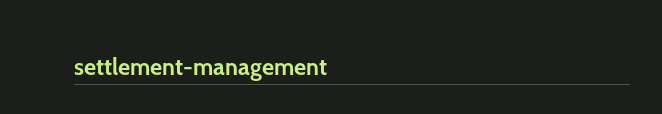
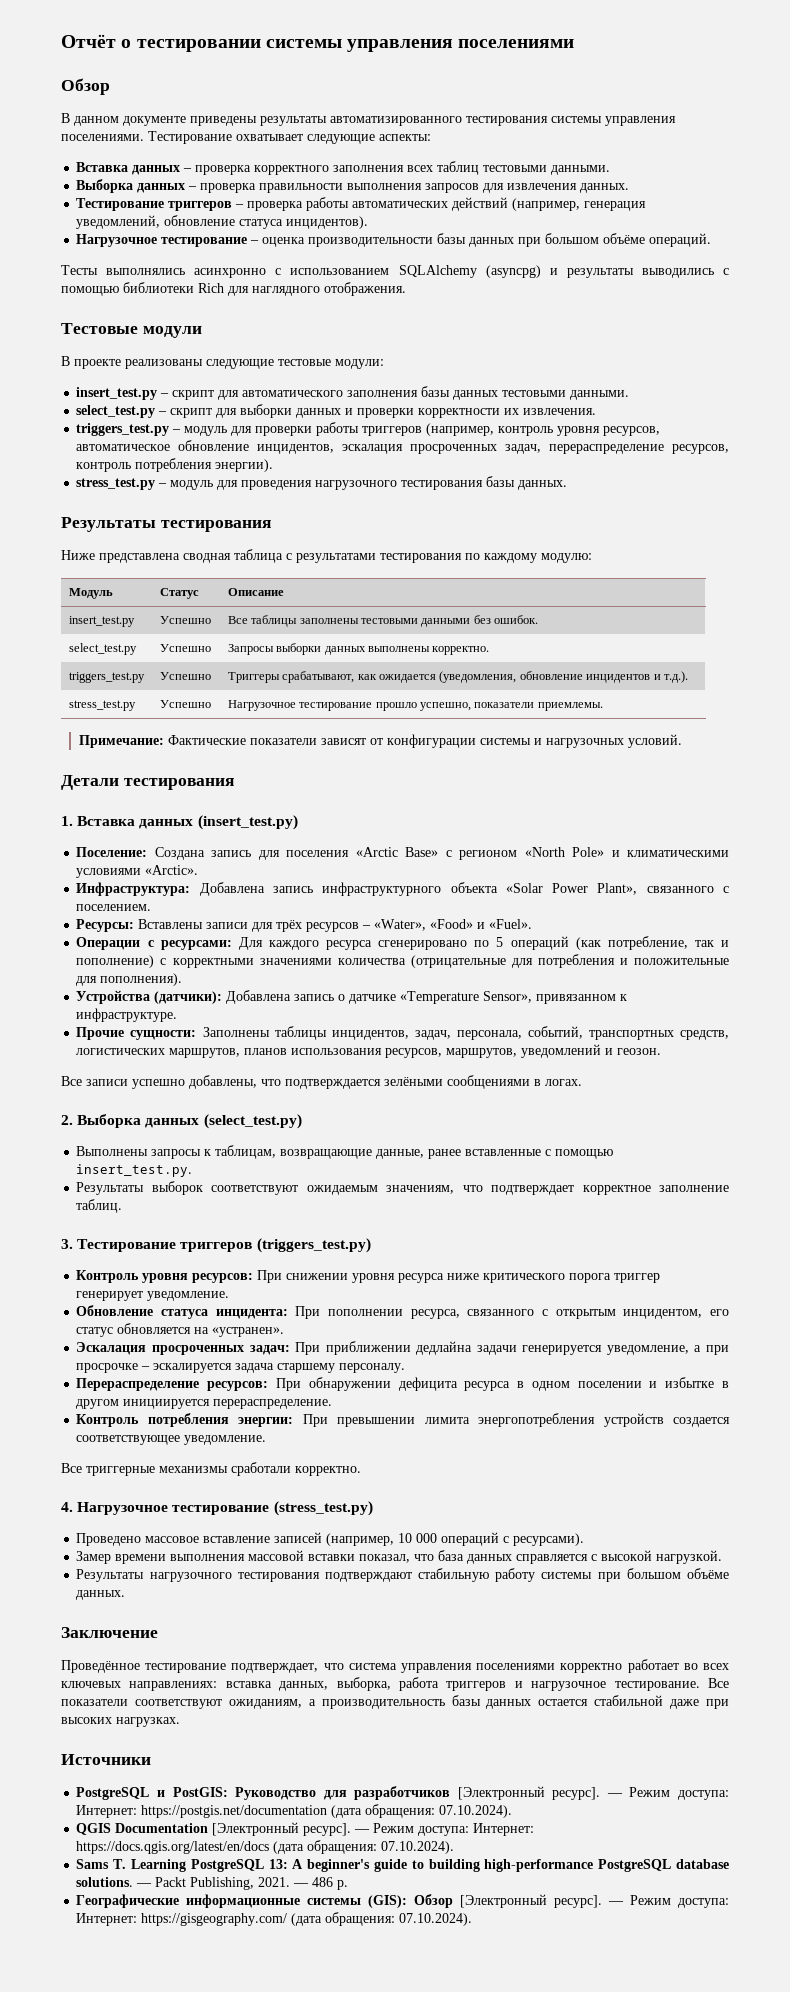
[74,57,327,81] settlement-management -> [61,34,575,52] [61,78,110,95] [61,113,676,126] [61,131,431,144] [76,161,611,175] [76,179,630,193] [76,197,647,211] [76,215,369,229] [76,233,712,247] [61,265,730,278] [61,282,406,296] [61,323,202,338] [61,356,384,369] [76,386,630,400] [76,404,597,418] [76,422,661,436] [76,440,729,454] [76,458,274,472] [76,476,568,490] [61,517,271,532] [61,549,592,563] [68,588,113,599] [159,588,199,599] [227,588,284,596] [68,616,135,627] [159,616,211,624] [227,615,539,627] [68,643,137,655] [159,644,211,652] [227,643,490,655] [68,672,145,683] [159,672,211,680] [227,671,688,683] [68,700,136,711] [159,700,211,708] [227,700,603,711] [78,734,682,748] [61,775,234,790] [61,815,298,830] [76,847,730,860] [76,865,199,878] [76,882,729,896] [76,904,152,911] [76,919,533,932] [76,936,730,950] [76,954,730,968] [76,973,183,986] [76,990,628,1004] [76,1008,178,1022] [76,1026,730,1040] [76,1044,662,1058] [61,1075,582,1089] [61,1114,302,1129] [76,1145,614,1159] [76,1164,193,1177] [76,1181,729,1195] [76,1199,123,1213] [61,1238,371,1253] [76,1270,661,1283] [76,1291,230,1301] [76,1305,729,1319] [76,1323,285,1337] [76,1341,729,1355] [76,1363,406,1373] [76,1377,729,1391] [76,1399,333,1409] [76,1413,730,1427] [76,1435,267,1445] [61,1462,361,1476] [61,1501,373,1516] [76,1532,585,1546] [76,1550,723,1564] [76,1568,730,1582] [76,1590,126,1600] [61,1627,158,1638] [61,1659,729,1673] [61,1677,729,1691] [61,1695,729,1709] [61,1717,180,1727] [61,1754,151,1765] [76,1786,729,1800] [76,1804,513,1818] [76,1822,535,1836] [76,1840,455,1854] [76,1859,729,1872] [76,1877,349,1890] [76,1894,729,1908] [76,1912,473,1926] Отчёт о тестировании системы управления поселениями // Обзор // В данном документе приведены результаты автоматизированного тестирования системы управления поселениями. Тестирование охватывает следующие аспекты: // Вставка данных – проверка корректного заполнения всех таблиц тестовыми данными. // Выборка данных – проверка правильности выполнения запросов для извлечения данных. // Тестирование триггеров – проверка работы автоматических действий (например, генерация уведомлений, обновление статуса инцидентов). // Нагрузочное тестирование – оценка производительности базы данных при большом объёме операций. // Тесты выполнялись асинхронно с использованием SQLAlchemy (asyncpg) и результаты выводились с помощью библиотеки Rich для наглядного отображения. // Тестовые модули // В проекте реализованы следующие тестовые модули: // insert_test.py – скрипт для автоматического заполнения базы данных тестовыми данными. // select_test.py – скрипт для выборки данных и проверки корректности их извлечения. // triggers_test.py – модуль для проверки работы триггеров (например, контроль уровня ресурсов, автоматическое обновление инцидентов, эскалация просроченных задач, перераспределение ресурсов, контроль потребления энергии). // stress_test.py – модуль для проведения нагрузочного тестирования базы данных. // Результаты тестирования // Ниже представлена сводная таблица с результатами тестирования по каждому модулю: // Модуль | Статус | Описание // insert_test.py | Успешно | Все таблицы заполнены тестовыми данными без ошибок. // select_test.py | Успешно | Запросы выборки данных выполнены корректно. // triggers_test.py | Успешно | Триггеры срабатывают, как ожидается (уведомления, обновление инцидентов и т.д.). // stress_test.py | Успешно | Нагрузочное тестирование прошло успешно, показатели приемлемы. // Примечание: Фактические показатели зависят от конфигурации системы и нагрузочных условий. // Детали тестирования // 1. Вставка данных (insert_test.py) // Поселение: Создана запись для поселения «Arctic Base» с регионом «North Pole» и климатическими условиями «Arctic». // Инфраструктура: Добавлена запись инфраструктурного объекта «Solar Power Plant», связанного с поселением. // Ресурсы: Вставлены записи для трёх ресурсов – «Water», «Food» и «Fuel». // Операции с ресурсами: Для каждого ресурса сгенерировано по 5 операций (как потребление, так и пополнение) с корректными значениями количества (отрицательные для потребления и положительные для пополнения). // Устройства (датчики): Добавлена запись о датчике «Temperature Sensor», привязанном к инфраструктуре. // Прочие сущности: Заполнены таблицы инцидентов, задач, персонала, событий, транспортных средств, логистических маршрутов, планов использования ресурсов, маршрутов, уведомлений и геозон. // Все записи успешно добавлены, что подтверждается зелёными сообщениями в логах. // 2. Выборка данных (select_test.py) // Выполнены запросы к таблицам, возвращающие данные, ранее вставленные с помощью insert_test.py. // Результаты выборок соответствуют ожидаемым значениям, что подтверждает корректное заполнение таблиц. // 3. Тестирование триггеров (triggers_test.py) // Контроль уровня ресурсов: При снижении уровня ресурса ниже критического порога триггер генерирует уведомление. // Обновление статуса инцидента: При пополнении ресурса, связанного с открытым инцидентом, его статус обновляется на «устранен». // Эскалация просроченных задач: При приближении дедлайна задачи генерируется уведомление, а при просрочке – эскалируется задача старшему персоналу. // Перераспределение ресурсов: При обнаружении дефицита ресурса в одном поселении и избытке в другом инициируется перераспределение. // Контроль потребления энергии: При превышении лимита энергопотребления устройств создается соответствующее уведомление. // Все триггерные механизмы сработали корректно. // 4. Нагрузочное тестирование (stress_test.py) // Проведено массовое вставление записей (например, 10 000 операций с ресурсами). // Замер времени выполнения массовой вставки показал, что база данных справляется с высокой нагрузкой. // Результаты нагрузочного тестирования подтверждают стабильную работу системы при большом объёме данных. // Заключение // Проведённое тестирование подтверждает, что система управления поселениями корректно работает во всех ключевых направлениях: вставка данных, выборка, работа триггеров и нагрузочное тестирование. Все показатели соответствуют ожиданиям, а производительность базы данных остается стабильной даже при высоких нагрузках. // Источники // PostgreSQL и PostGIS: Руководство для разработчиков [Электронный ресурс]. — Режим доступа: Интернет: https://postgis.net/documentation (дата обращения: 07.10.2024). // QGIS Documentation [Электронный ресурс]. — Режим доступа: Интернет: https://docs.qgis.org/latest/en/docs (дата обращения: 07.10.2024). // Sams Т. Learning PostgreSQL 13: A beginner's guide to building high-performance PostgreSQL database solutions. — Packt Publishing, 2021. — 486 p. // Географические информационные системы (GIS): Обзор [Электронный ресурс]. — Режим доступа: Интернет: https://gisgeography.com/ (дата обращения: 07.10.2024).

